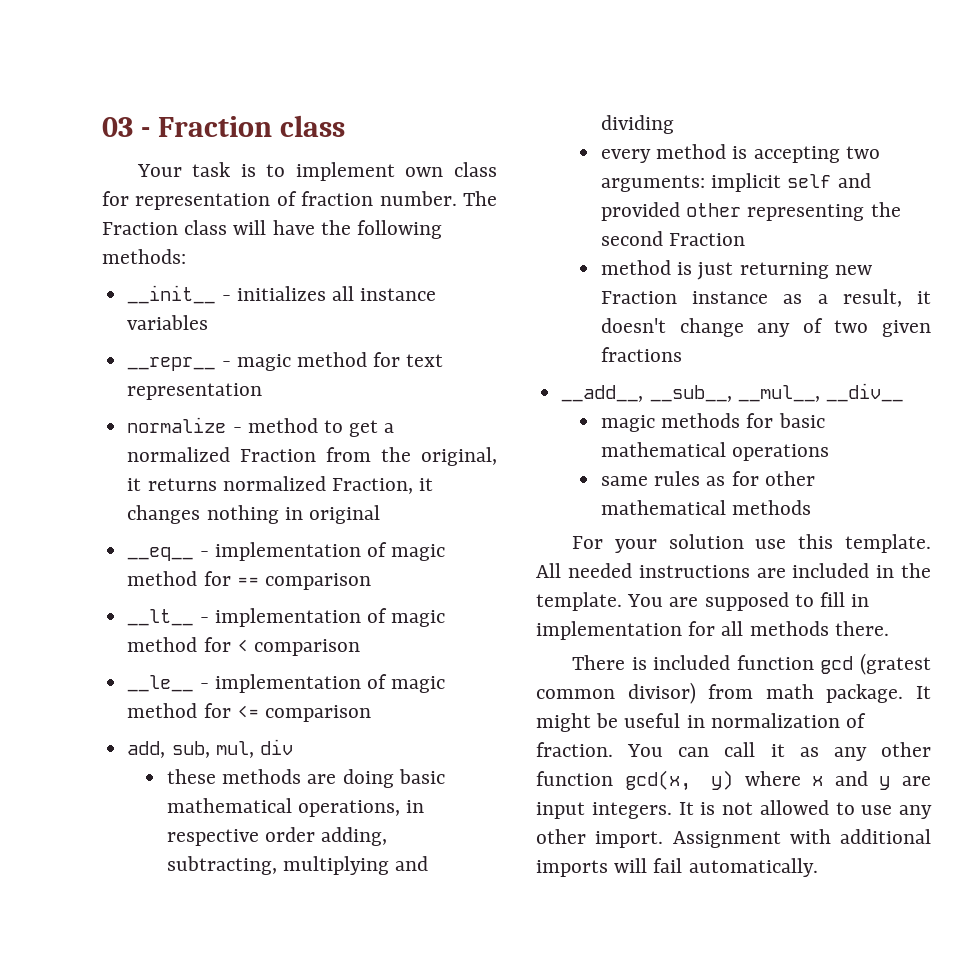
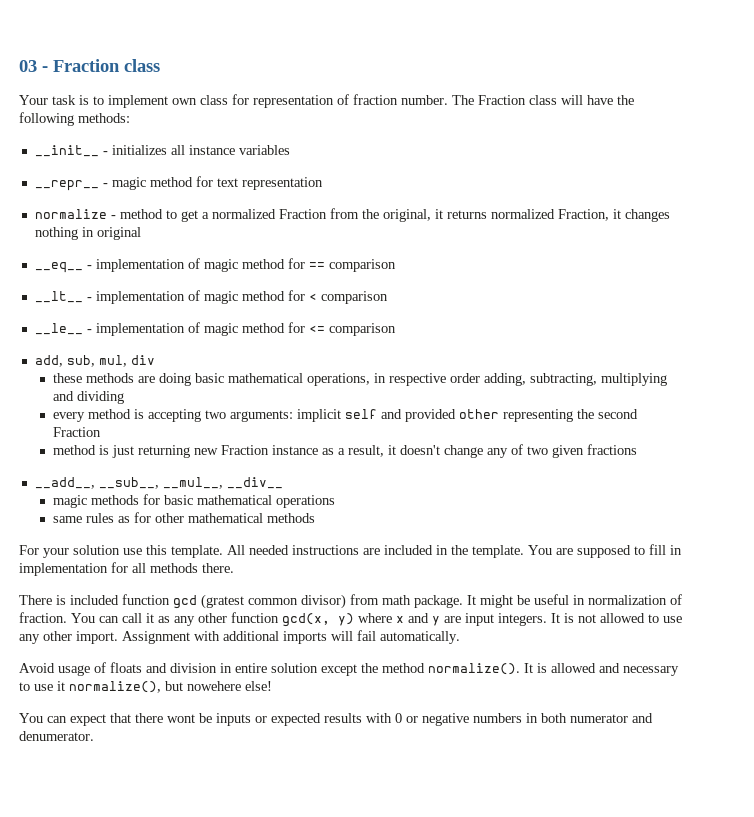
(818, 867) none -> [19,662,679,676] [19,681,272,693] [19,713,653,726] [19,731,94,741] // Avoid usage of floats and division in entire solution except the method normalize(). It is allowed and necessary to use it normalize(), but nowehere else! // You can expect that there wont be inputs or expected results with 0 or negative numbers in both numerator and denumerator.

